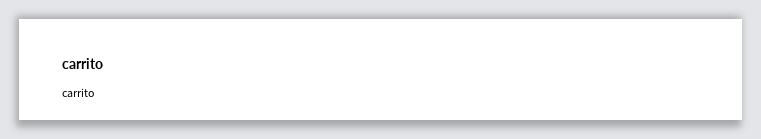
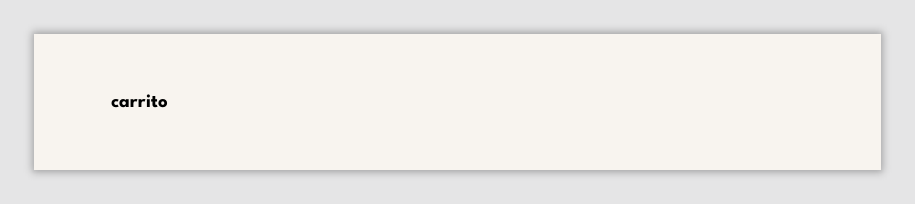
[62,58,103,69] [62,88,95,98] carrito // carrito -> [111,94,168,108] carrito

